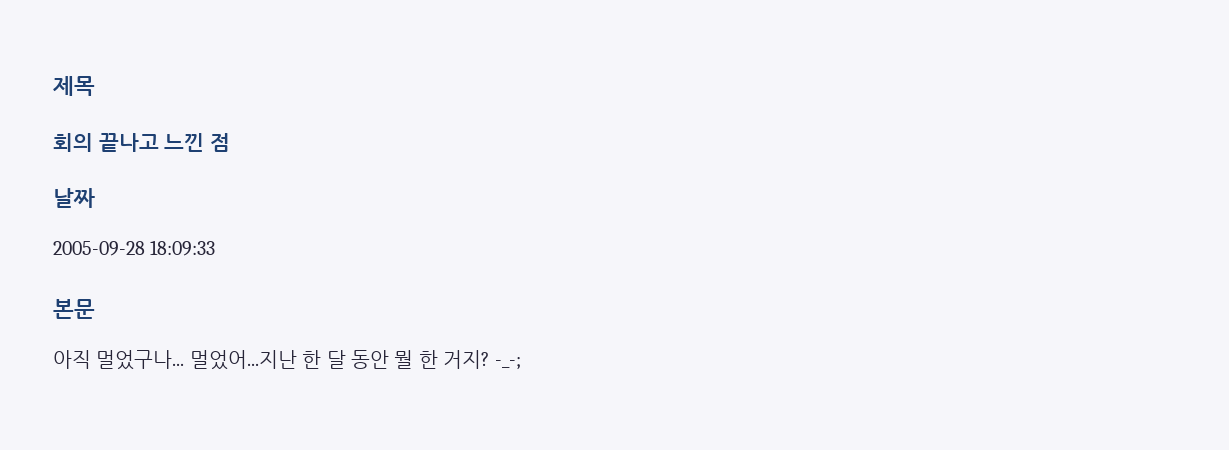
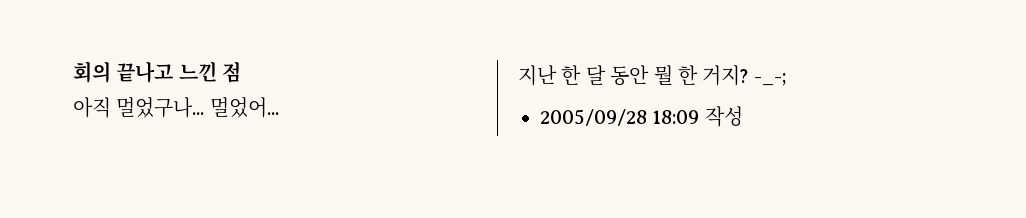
[53,76,95,96] 제목 // -> (73, 72) none
[53,188,95,208] [53,240,216,256] [53,299,95,319] // 날짜 // 2005-09-28 18:09:33 // 본문 -> (242, 72) none
[189,350,297,370] 멀었어...지난 -> [209,97,279,118] [518,65,557,86] 멀었어... // 지난
(521, 363) none -> [540,106,743,127] // 2005/09/28 18:09 작성

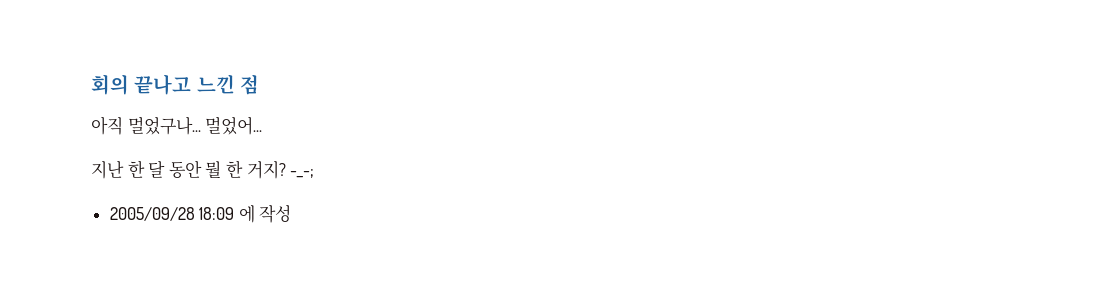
(700, 117) none -> [238,205,255,223] 에

